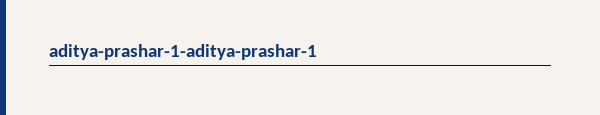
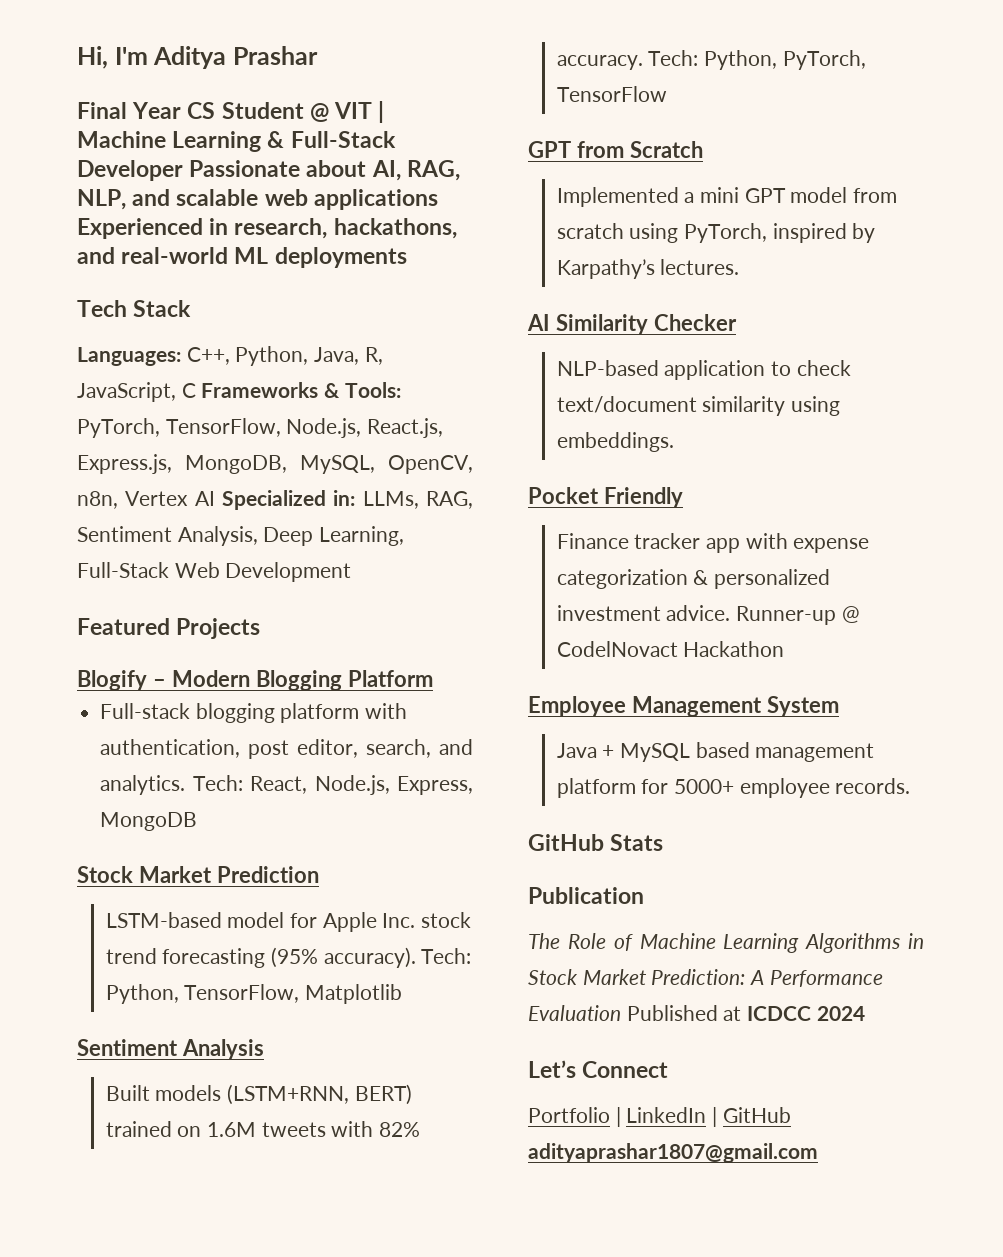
[49,44,317,60] aditya-prashar-1-aditya-prashar-1 -> [77,46,318,69] [77,101,385,123] [77,131,396,152] [77,160,460,181] [77,189,438,210] [77,218,457,239] [77,247,407,268] [77,300,192,317] [77,346,383,366] [77,382,401,402] [77,418,444,438] [77,454,473,474] [77,490,473,510] [77,526,405,546] [77,562,352,582] [77,618,261,639] [77,670,433,691] [100,703,408,723] [100,739,473,759] [100,775,473,795] [100,812,198,831] [77,866,319,883] [105,912,471,932] [105,947,472,968] [105,984,402,1004] [77,1039,264,1060] [105,1084,412,1105] [105,1121,420,1137] [556,50,866,70] [556,86,667,102] [528,141,703,158] [556,187,897,207] [556,223,876,243] [556,259,740,279] [527,314,737,335] [556,360,851,380] [556,396,840,416] [556,432,674,452] [528,487,683,508] [556,533,870,553] [556,569,830,589] [556,605,860,625] [556,641,785,657] [528,696,839,717] [556,742,875,762] [556,778,911,798] [528,834,664,851] [528,887,644,904] [528,933,924,953] [528,969,883,987] [528,1005,865,1021] [528,1060,669,1078] [528,1107,791,1127] [528,1143,818,1163] Hi, I'm Aditya Prashar // Final Year CS Student @ VIT | Machine Learning & Full-Stack Developer Passionate about AI, RAG, NLP, and scalable web applications Experienced in research, hackathons, and real-world ML deployments // Tech Stack // Languages: C++, Python, Java, R, JavaScript, C Frameworks & Tools: PyTorch, TensorFlow, Node.js, React.js, Express.js, MongoDB, MySQL, OpenCV, n8n, Vertex AI Specialized in: LLMs, RAG, Sentiment Analysis, Deep Learning, Full-Stack Web Development // Featured Projects // Blogify – Modern Blogging Platform // Full-stack blogging platform with authentication, post editor, search, and analytics. Tech: React, Node.js, Express, MongoDB // Stock Market Prediction // LSTM-based model for Apple Inc. stock trend forecasting (95% accuracy). Tech: Python, TensorFlow, Matplotlib // Sentiment Analysis // Built models (LSTM+RNN, BERT) trained on 1.6M tweets with 82% accuracy. Tech: Python, PyTorch, TensorFlow // GPT from Scratch // Implemented a mini GPT model from scratch using PyTorch, inspired by Karpathy’s lectures. // AI Similarity Checker // NLP-based application to check text/document similarity using embeddings. // Pocket Friendly // Finance tracker app with expense categorization & personalized investment advice. Runner-up @ CodelNovact Hackathon // Employee Management System // Java + MySQL based management platform for 5000+ employee records. // GitHub Stats // Publication // The Role of Machine Learning Algorithms in Stock Market Prediction: A Performance Evaluation Published at ICDCC 2024 // Let’s Connect // Portfolio | LinkedIn | GitHub adityaprashar1807@gmail.com

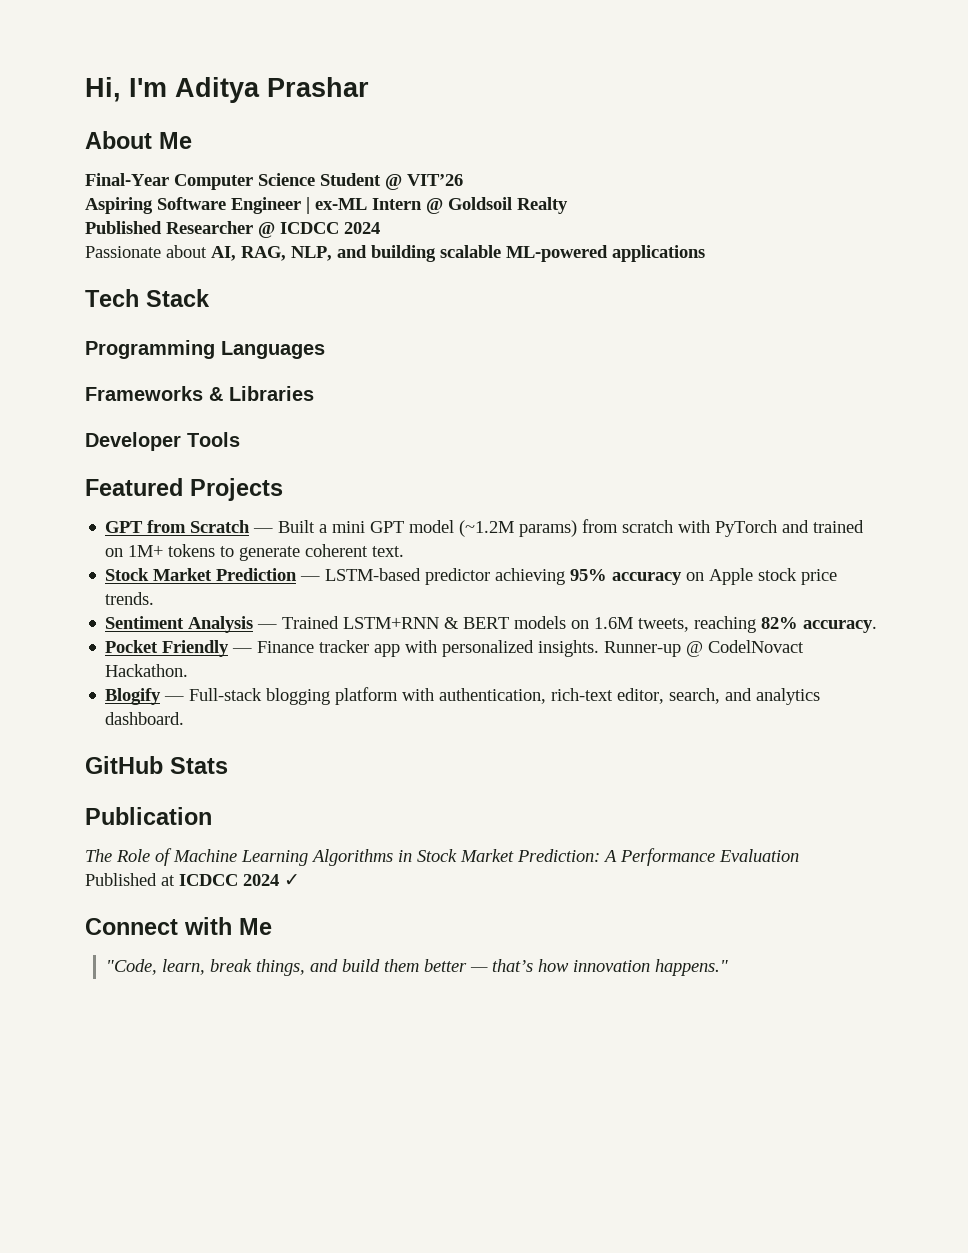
[77,101,385,123] [77,131,396,152] [77,160,183,181] Final Year CS Student @ VIT | Machine Learning & Full-Stack Developer -> [85,131,192,149] [85,173,463,190] [85,197,568,214] [85,221,380,238] About Me // Final-Year Computer Science Student @ VIT’26 // Aspiring Software Engineer | ex-ML Intern @ Goldsoil Realty // Published Researcher @ ICDCC 2024 //
[176,189,438,210] [77,218,457,239] [77,247,407,268] [77,300,192,317] [77,346,383,366] [77,382,401,402] [77,418,444,438] [77,454,473,474] [77,490,473,510] [77,526,405,546] [77,562,352,582] [77,618,261,639] [77,670,433,691] scalable web applications Experienced in research, hackathons, and real-world ML deployments // Tech Stack // Languages: C++, Python, Java, R, JavaScript, C Frameworks & Tools: PyTorch, TensorFlow, Node.js, React.js, Express.js, MongoDB, MySQL, OpenCV, n8n, Vertex AI Specialized in: LLMs, RAG, Sentiment Analysis, Deep Learning, Full-Stack Web Development // Featured Projects // Blogify – Modern Blogging Platform // -> [371,245,705,262] [85,289,210,307] [85,340,325,359] [85,386,314,401] [85,432,240,451] [85,478,283,501] [105,519,865,537] [105,544,405,561] [105,568,838,585] [105,592,155,605] [105,616,878,633] [105,640,805,657] [105,664,189,677] [105,688,185,705] building scalable ML-powered applications // Tech Stack // Programming Languages // Frameworks & Libraries // Developer Tools // Featured Projects // GPT from Scratch — Built a mini GPT model (~1.2M params) from scratch with PyTorch and trained on 1M+ tokens to generate coherent text. // Stock Market Prediction — LSTM-based predictor achieving 95% accuracy on Apple stock price trends. // Sentiment Analysis — Trained LSTM+RNN & BERT models on 1.6M tweets, reaching 82% accuracy. // Pocket Friendly — Finance tracker app with personalized insights. Runner-up @ CodelNovact Hackathon. // Blogify —
[248,740,290,759] post -> [551,688,614,701] rich-text
[100,775,473,795] [100,812,198,831] [77,866,319,883] [105,912,471,932] [105,947,472,968] [105,984,402,1004] [77,1039,264,1060] [105,1084,412,1105] [105,1121,420,1137] [556,50,866,70] [556,86,667,102] [528,141,703,158] [556,187,897,207] [556,223,876,243] [556,259,740,279] [527,314,737,335] [556,360,851,380] [556,396,840,416] [556,432,674,452] [528,487,683,508] [556,533,870,553] [556,569,830,589] [556,605,860,625] [556,641,785,657] [528,696,839,717] [556,742,875,762] [556,778,911,798] analytics. Tech: React, Node.js, Express, MongoDB // Stock Market Prediction // LSTM-based model for Apple Inc. stock trend forecasting (95% accuracy). Tech: Python, TensorFlow, Matplotlib // Sentiment Analysis // Built models (LSTM+RNN, BERT) trained on 1.6M tweets with 82% accuracy. Tech: Python, PyTorch, TensorFlow // GPT from Scratch // Implemented a mini GPT model from scratch using PyTorch, inspired by Karpathy’s lectures. // AI Similarity Checker // NLP-based application to check text/document similarity using embeddings. // Pocket Friendly // Finance tracker app with expense categorization & personalized investment advice. Runner-up @ CodelNovact Hackathon // Employee Management System // Java + MySQL based management platform for 5000+ employee records. -> [756,688,821,705] [105,712,185,725] analytics dashboard.
(621, 1013) none -> (799, 855) //
[528,1060,576,1078] // Let’s -> [284,874,300,886] ✓ //
[528,1107,791,1127] [528,1143,818,1163] // Portfolio | LinkedIn | GitHub adityaprashar1807@gmail.com -> [184,917,272,935] [106,959,729,976] with Me // "Code, learn, break things, and build them better — that’s how innovation happens."

